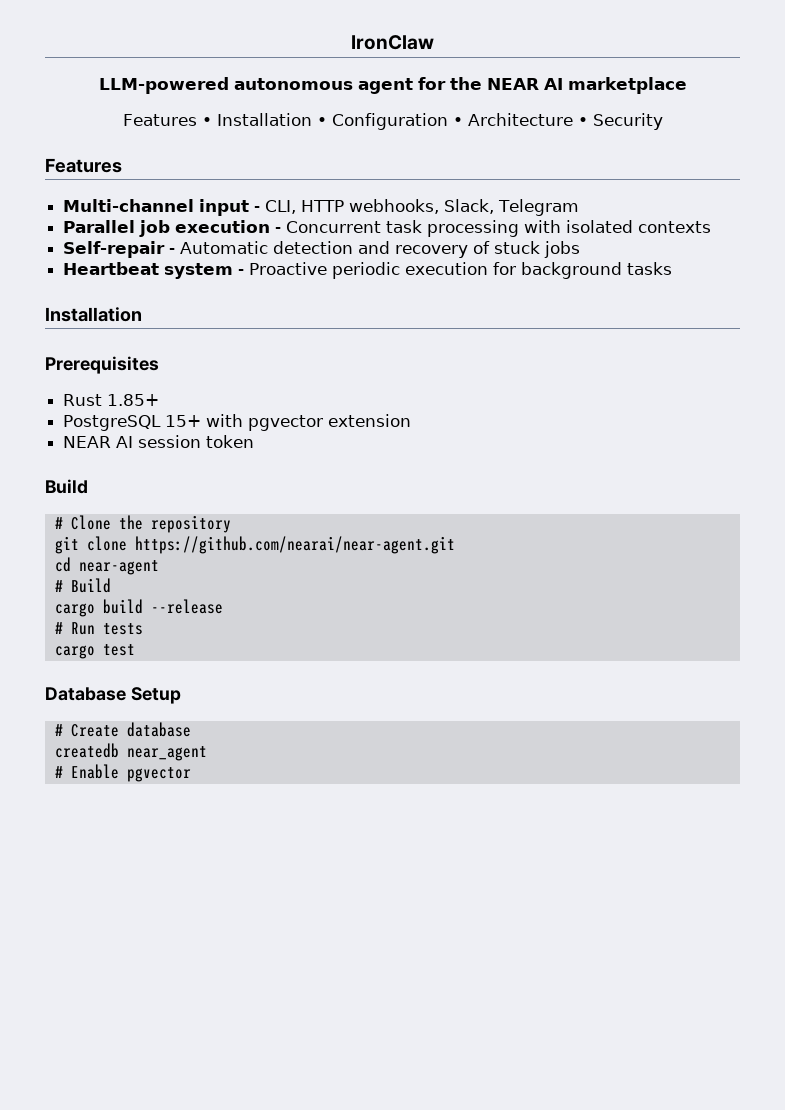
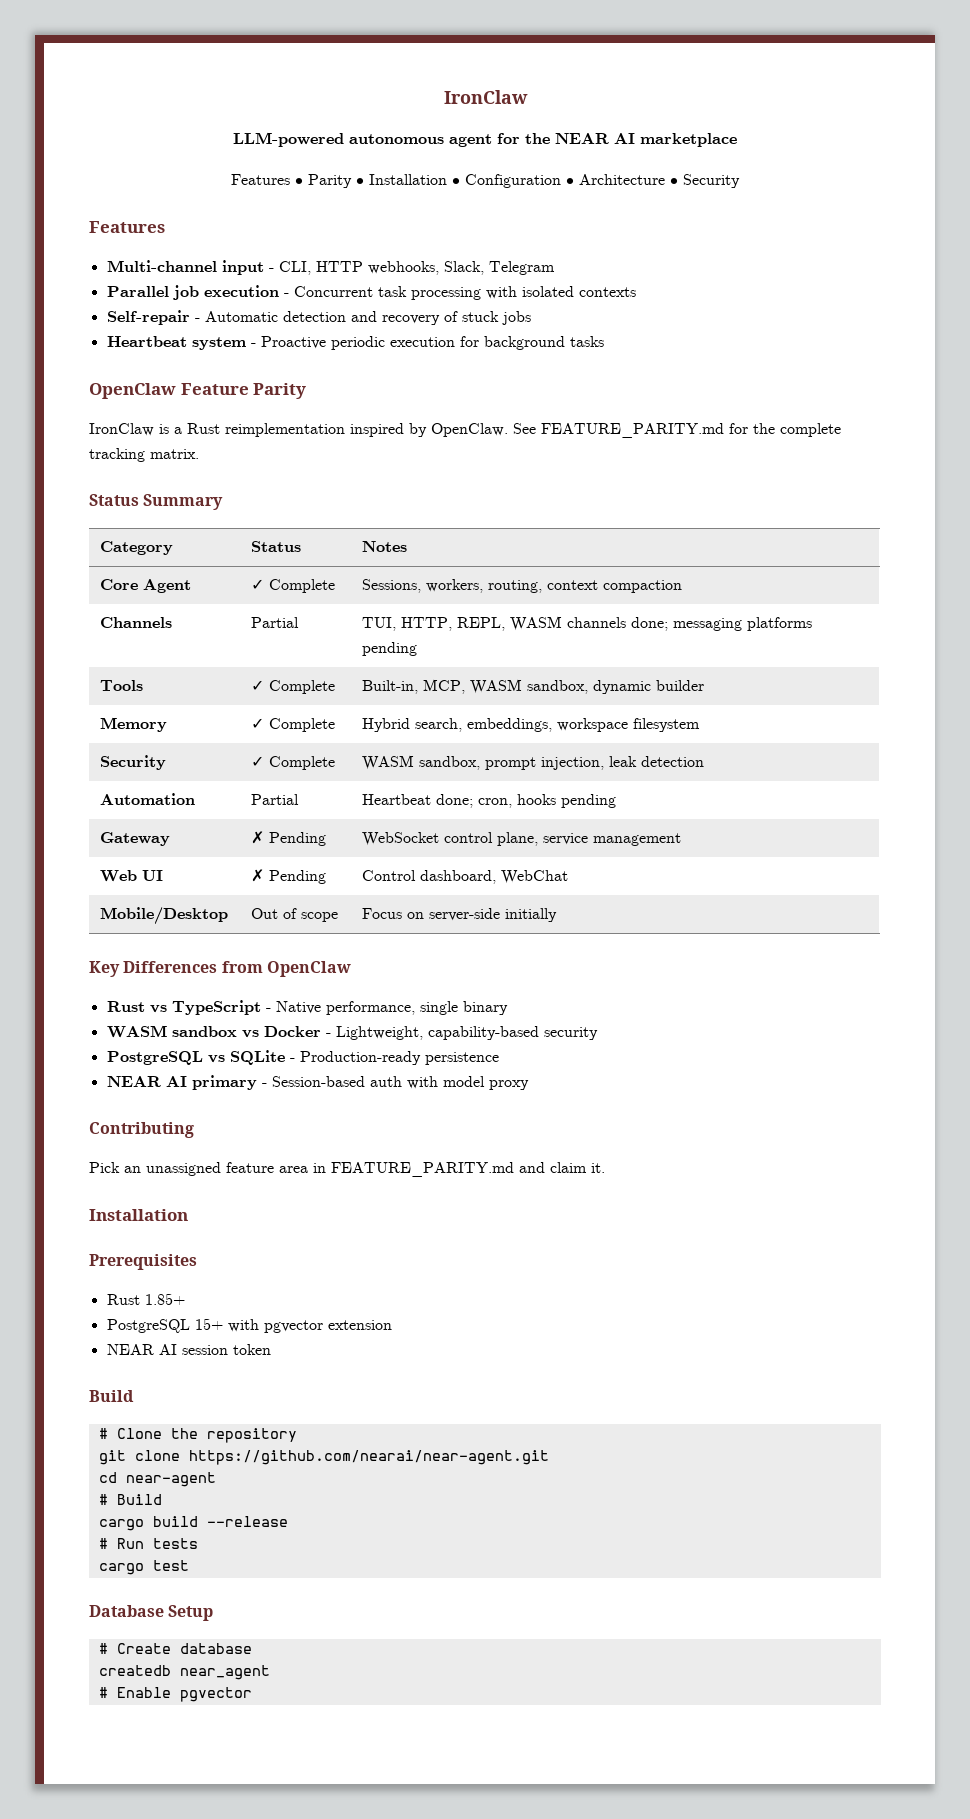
(212, 121) none -> [308,174,364,188] Parity •
(673, 268) none -> [89,383,307,399] [89,423,841,438] [89,448,199,462] [89,494,224,510] [100,541,174,555] [251,541,302,552] [362,541,408,552] [100,579,192,593] [251,579,336,593] [362,579,683,593] [100,617,173,628] [251,617,300,628] [362,616,813,631] [362,642,418,656] [100,680,144,691] [251,680,336,694] [362,679,705,694] [100,717,168,732] [251,718,336,732] [362,718,701,732] [100,755,167,770] [251,756,336,770] [362,755,705,770] [100,793,196,805] [251,794,300,805] [362,794,617,808] [100,832,171,846] [251,831,327,846] [362,832,682,846] [100,870,164,882] [251,869,327,884] [362,870,569,884] [100,907,229,925] [251,908,339,922] [362,908,558,922] [89,961,351,977] [106,1000,508,1015] [106,1025,598,1040] [106,1050,499,1065] [106,1075,529,1090] [89,1122,194,1138] [89,1162,605,1177] // OpenClaw Feature Parity // IronClaw is a Rust reimplementation inspired by OpenClaw. See FEATURE_PARITY.md for the complete tracking matrix. // Status Summary // Category | Status | Notes // Core Agent | ✓ Complete | Sessions, workers, routing, context compaction // Channels | Partial | TUI, HTTP, REPL, WASM channels done; messaging platforms pending // Tools | ✓ Complete | Built-in, MCP, WASM sandbox, dynamic builder // Memory | ✓ Complete | Hybrid search, embeddings, workspace filesystem // Security | ✓ Complete | WASM sandbox, prompt injection, leak detection // Automation | Partial | Heartbeat done; cron, hooks pending // Gateway | ✗ Pending | WebSocket control plane, service management // Web UI | ✗ Pending | Control dashboard, WebChat // Mobile/Desktop | Out of scope | Focus on server-side initially // Key Differences from OpenClaw // Rust vs TypeScript - Native performance, single binary // WASM sandbox vs Docker - Lightweight, capability-based security // PostgreSQL vs SQLite - Production-ready persistence // NEAR AI primary - Session-based auth with model proxy // Contributing // Pick an unassigned feature area in FEATURE_PARITY.md and claim it.

